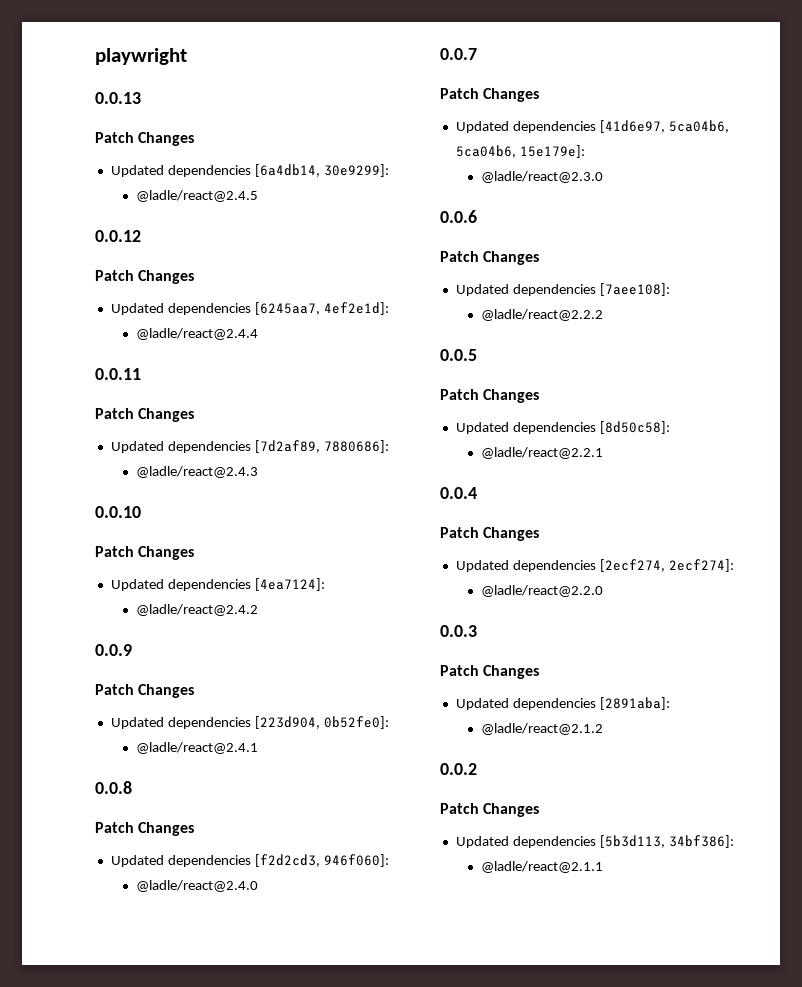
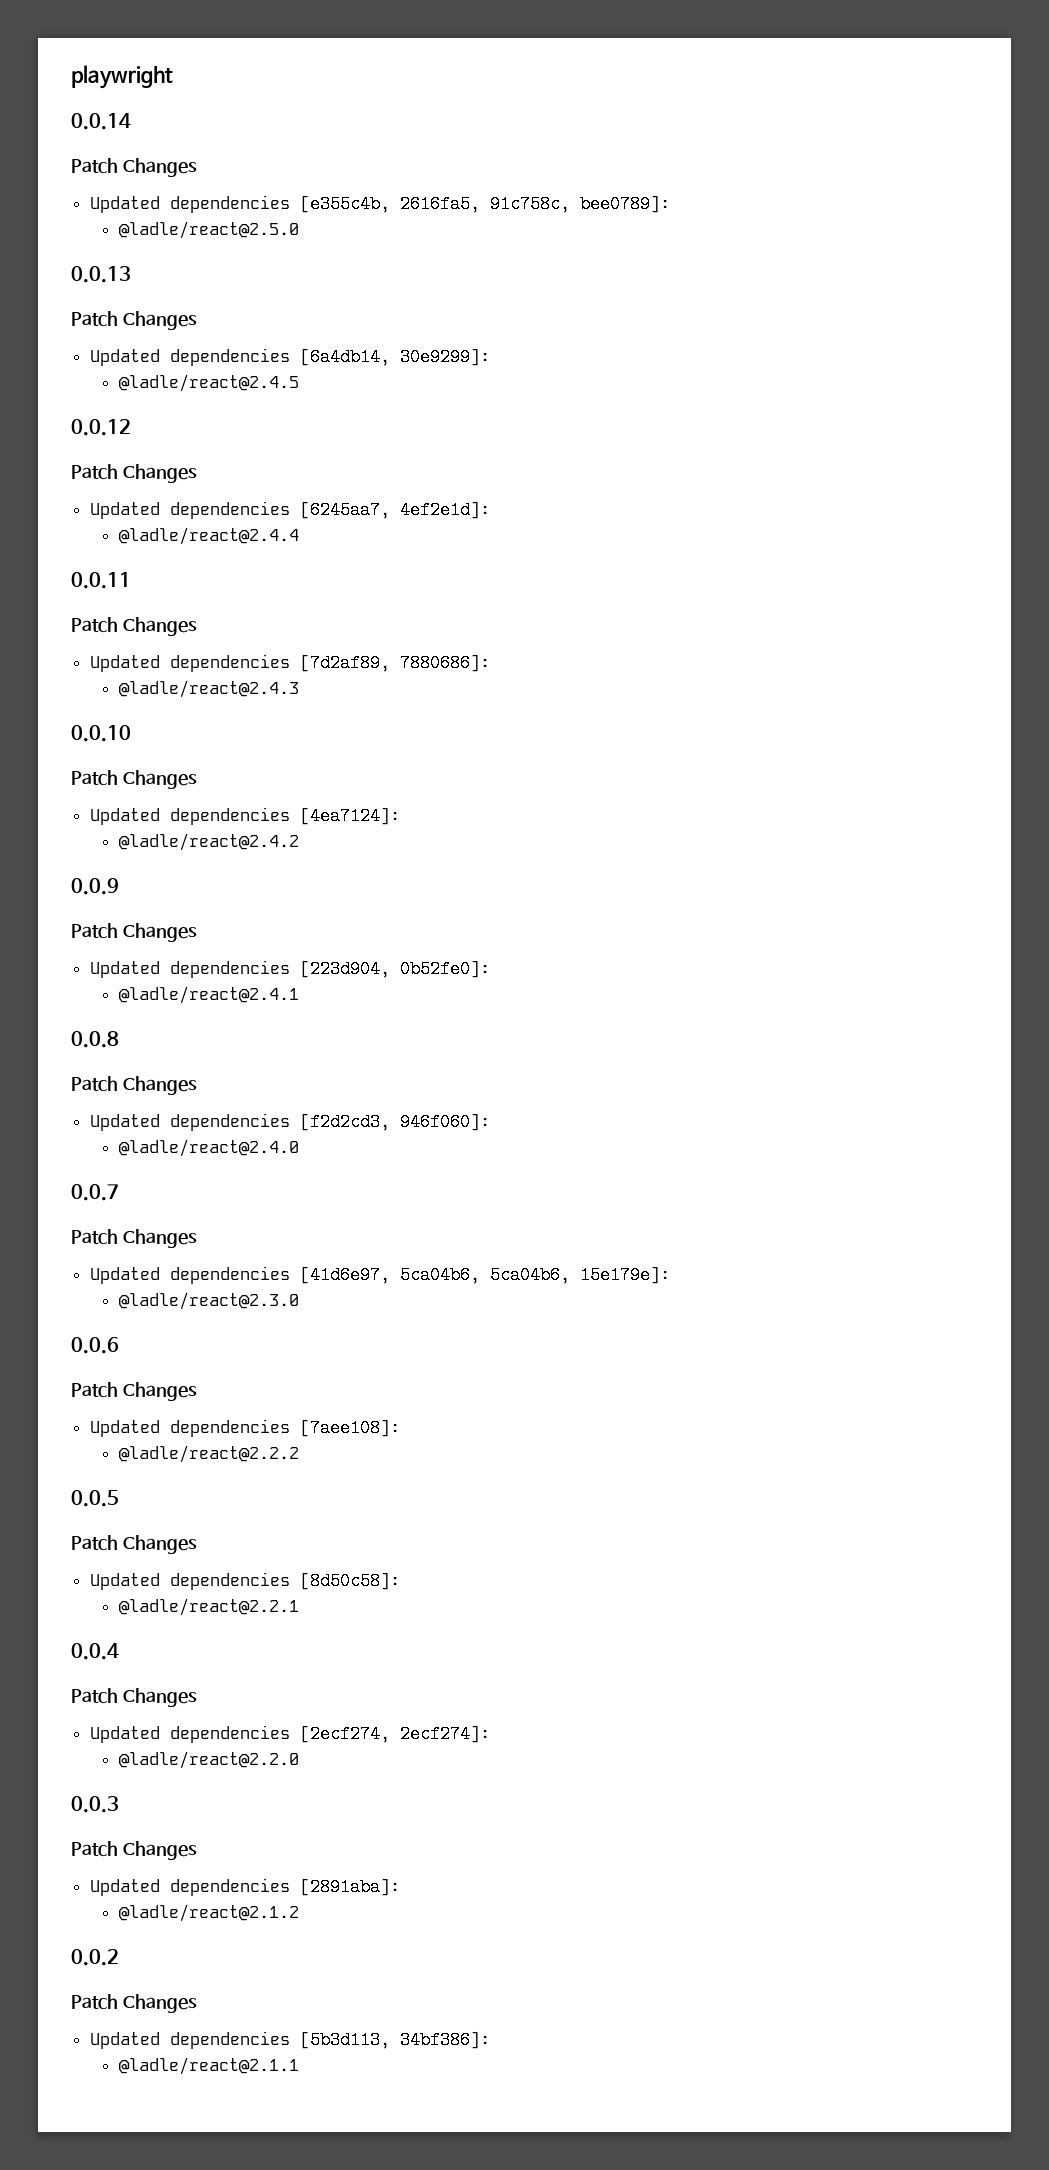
(187, 56) none -> [71,113,131,130] [71,158,197,177] [89,195,670,213] [118,221,299,239] // 0.0.14 // Patch Changes // Updated dependencies [e355c4b, 2616fa5, 91c758c, bee0789]: // @ladle/react@2.5.0

